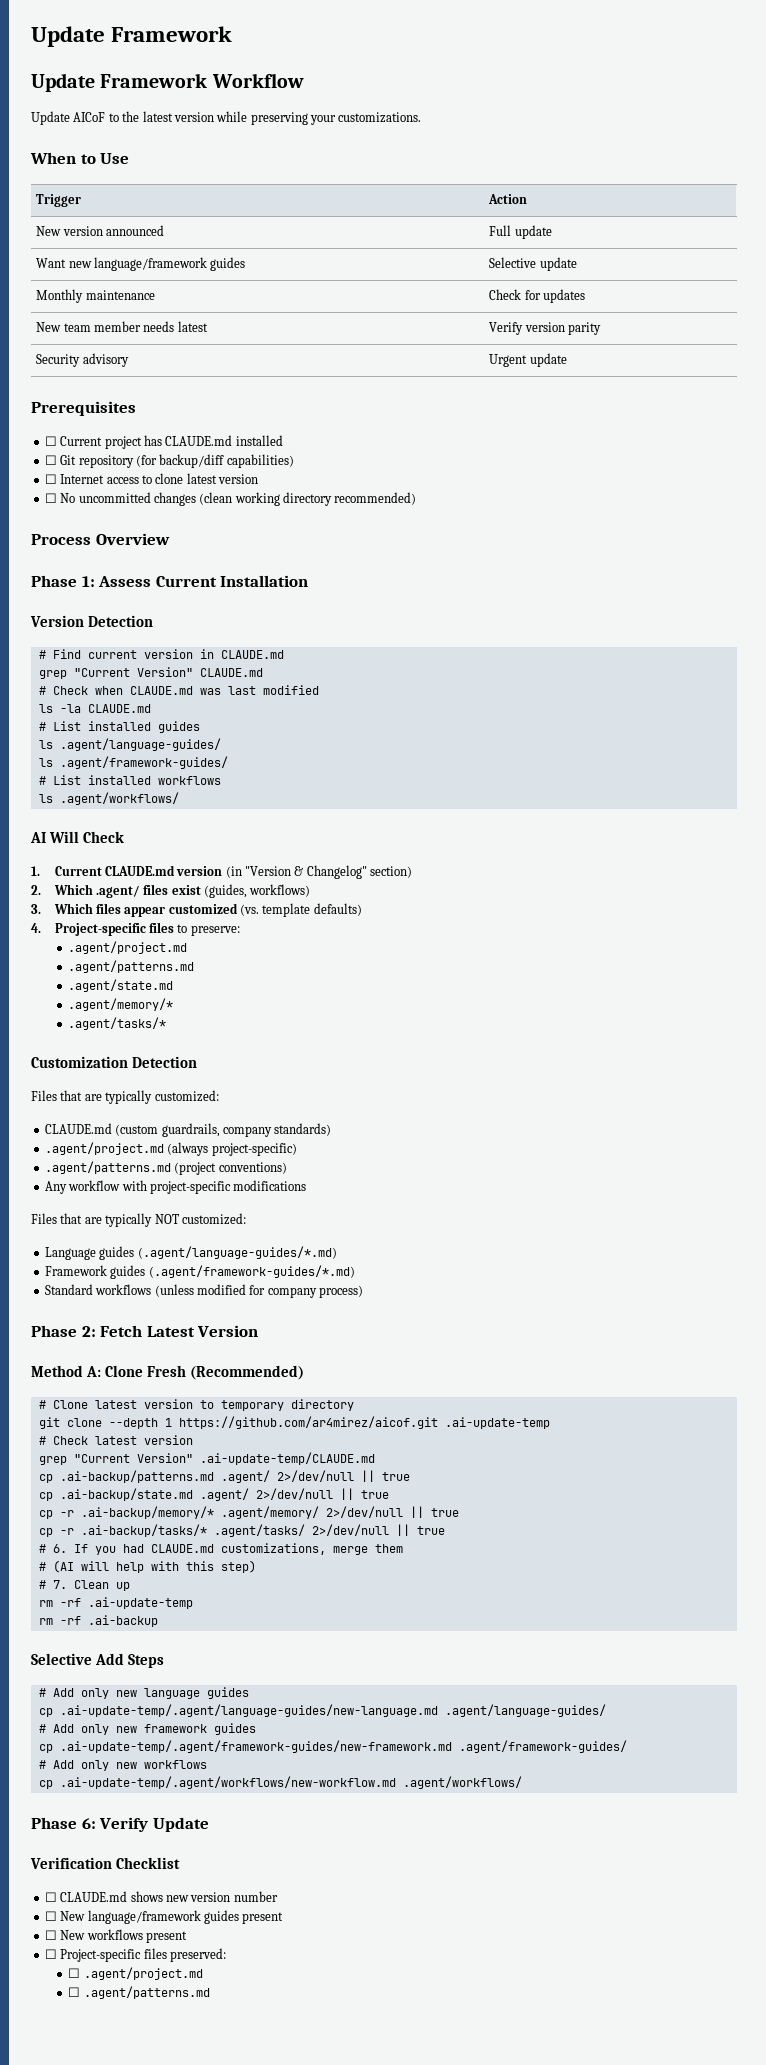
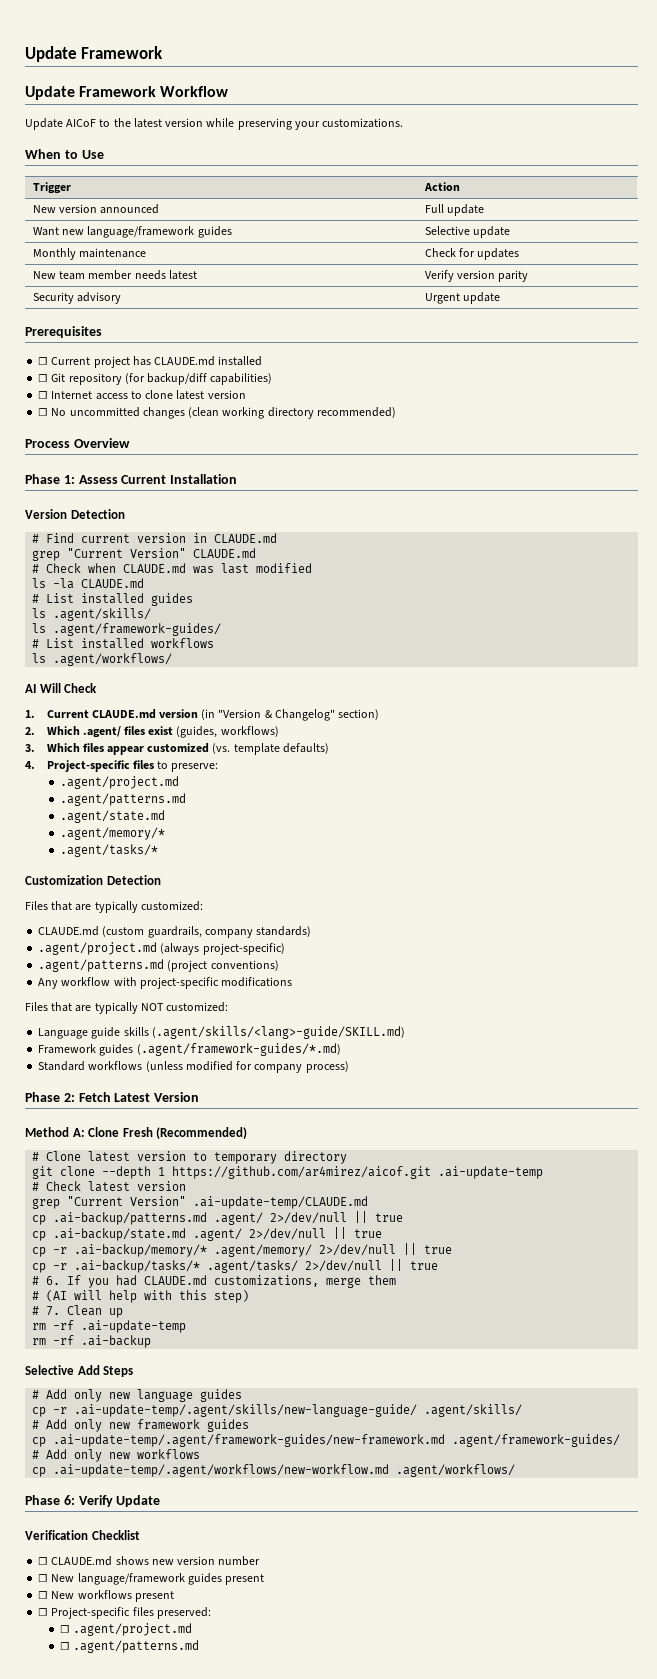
[59,738,221,751] .agent/language-guides/ -> [53,608,152,621] .agent/skills/
[99,1246,337,1260] guides (.agent/language-guides/*.md) -> [91,1026,405,1039] guide skills (.agent/skills/<lang>-guide/SKILL.md)
[59,1704,606,1717] .ai-update-temp/.agent/language-guides/new-language.md .agent/language-guides/ -> [53,1404,523,1417] -r .ai-update-temp/.agent/skills/new-language-guide/ .agent/skills/

